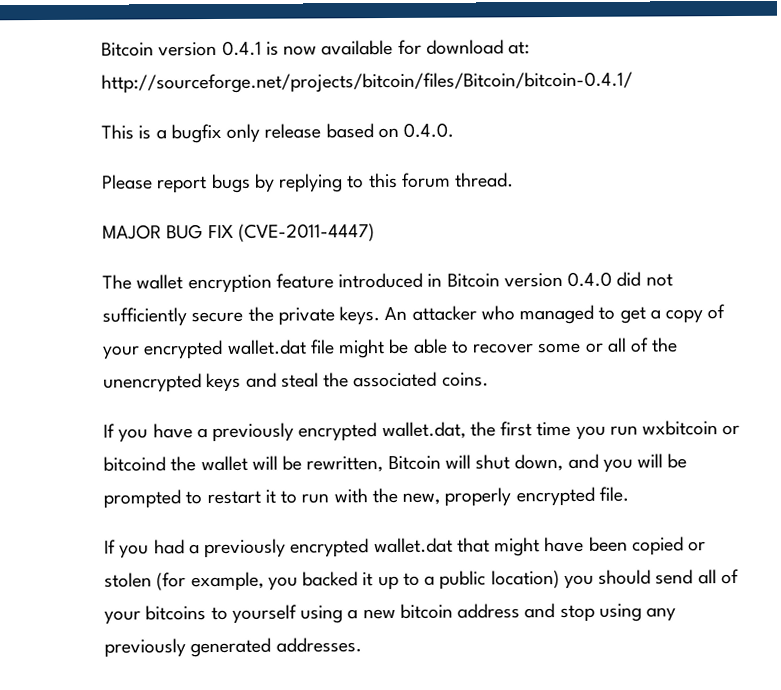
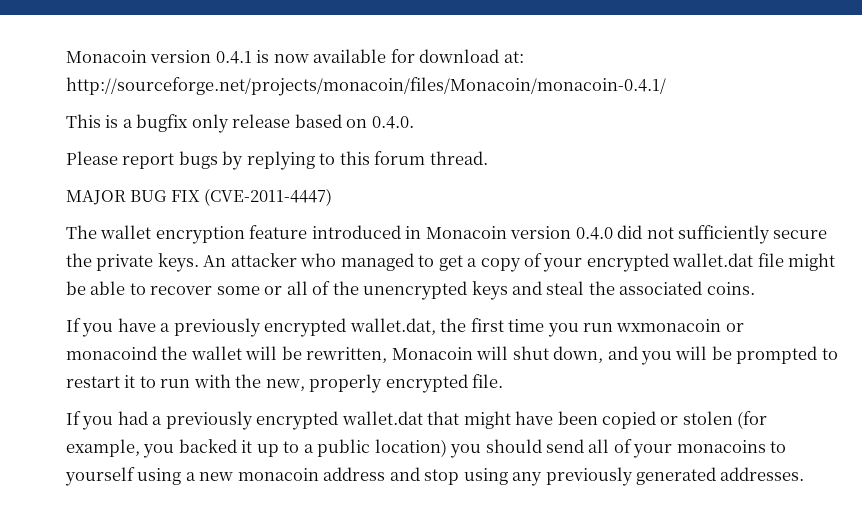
[101,42,154,57] Bitcoin -> [66,50,147,63] Monacoin
[101,71,633,94] http://sourceforge.net/projects/bitcoin/files/Bitcoin/bitcoin-0.4.1/ -> [66,77,666,96] http://sourceforge.net/projects/monacoin/files/Monacoin/monacoin-0.4.1/
[446,273,500,288] Bitcoin -> [425,226,507,239] Monacoin
[642,420,741,436] [103,456,166,472] wxbitcoin or bitcoind -> [616,319,744,332] [66,346,157,360] wxmonacoin or monacoind
[387,455,441,471] Bitcoin -> [391,347,473,360] Monacoin
[145,605,207,621] bitcoins -> [676,440,766,453] monacoins
[399,603,453,619] bitcoin -> [237,468,319,481] monacoin

